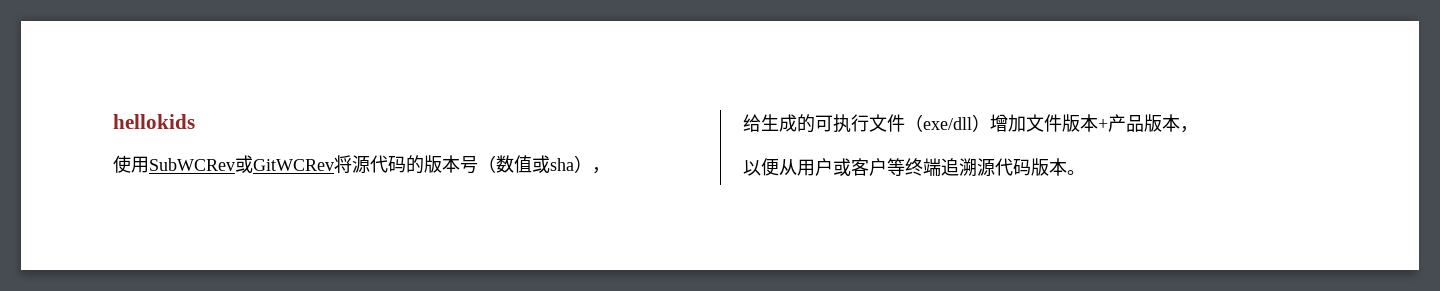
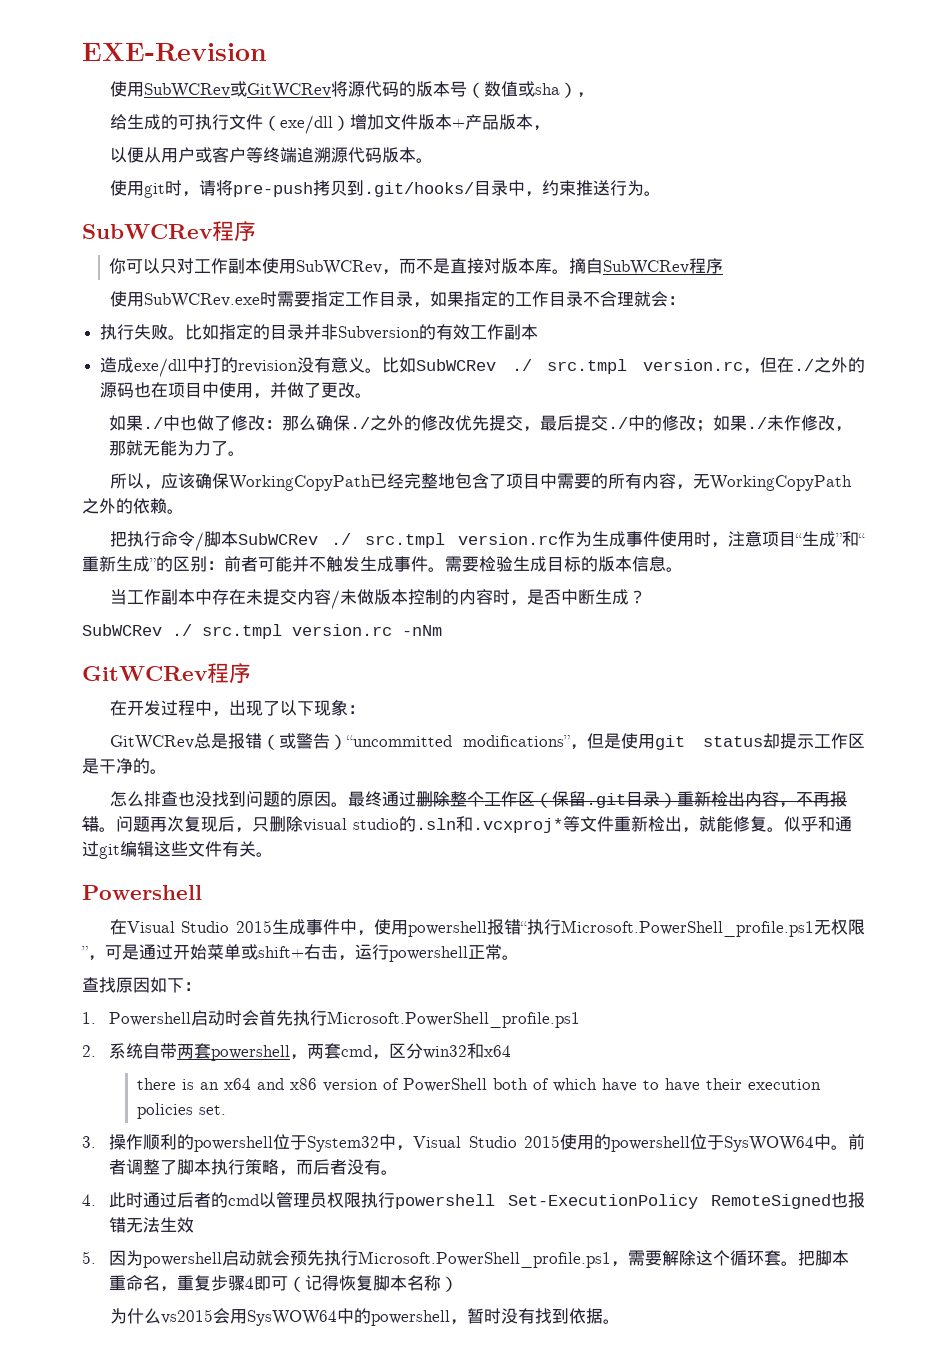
[113,114,195,129] hellokids -> [82,43,267,61] EXE-Revision
(1085, 172) none -> [109,180,661,198] [82,221,256,241] [109,258,724,275] [109,291,685,308] [100,324,539,340] [100,357,865,377] [100,382,373,399] [109,415,853,432] [109,440,246,456] [109,473,852,491] [82,498,184,514] [109,531,865,551] [82,556,683,572] [109,589,646,609] [82,624,442,639] [82,663,251,683] [109,699,365,717] [109,733,865,750] [82,758,167,774] [109,791,847,808] [82,816,852,833] [82,841,273,859] [82,885,202,900] [109,919,865,937] [82,944,519,962] [82,977,201,993] [82,1010,581,1028] [82,1043,512,1061] [136,1078,821,1092] [136,1103,226,1119] [82,1134,865,1152] [109,1159,399,1176] [82,1192,865,1209] [109,1217,195,1233] [82,1250,850,1268] [109,1275,459,1292] [109,1308,620,1326] // 使用git时，请将pre-push拷贝到.git/hooks/目录中，约束推送行为。 // SubWCRev程序 // 你可以只对工作副本使用SubWCRev，而不是直接对版本库。摘自SubWCRev程序 // 使用SubWCRev.exe时需要指定工作目录，如果指定的工作目录不合理就会： // 执行失败。比如指定的目录并非Subversion的有效工作副本 // 造成exe/dll中打的revision没有意义。比如SubWCRev ./ src.tmpl version.rc，但在./之外的源码也在项目中使用，并做了更改。 // 如果./中也做了修改：那么确保./之外的修改优先提交，最后提交./中的修改；如果./未作修改，那就无能为力了。 // 所以，应该确保WorkingCopyPath已经完整地包含了项目中需要的所有内容，无WorkingCopyPath之外的依赖。 // 把执行命令/脚本SubWCRev ./ src.tmpl version.rc作为生成事件使用时，注意项目“生成”和“重新生成”的区别：前者可能并不触发生成事件。需要检验生成目标的版本信息。 // 当工作副本中存在未提交内容/未做版本控制的内容时，是否中断生成？ // SubWCRev ./ src.tmpl version.rc -nNm // GitWCRev程序 // 在开发过程中，出现了以下现象： // GitWCRev总是报错（或警告）“uncommitted modifications”，但是使用git status却提示工作区是干净的。 // 怎么排查也没找到问题的原因。最终通过删除整个工作区（保留.git目录）重新检出内容，不再报错。问题再次复现后，只删除visual studio的.sln和.vcxproj*等文件重新检出，就能修复。似乎和通过git编辑这些文件有关。 // Powershell // 在Visual Studio 2015生成事件中，使用powershell报错“执行Microsoft.PowerShell_profile.ps1无权限”，可是通过开始菜单或shift+右击，运行powershell正常。 // 查找原因如下： // 1. Powershell启动时会首先执行Microsoft.PowerShell_profile.ps1 // 2.系统自带两套powershell，两套cmd，区分win32和x64 // there is an x64 and x86 version of PowerShell both of which have to have their execution policies set. // 3.操作顺利的powershell位于System32中，Visual Studio 2015使用的powershell位于SysWOW64中。前者调整了脚本执行策略，而后者没有。 // 4.此时通过后者的cmd以管理员权限执行powershell Set-ExecutionPolicy RemoteSigned也报错无法生效 // 5.因为powershell启动就会预先执行Microsoft.PowerShell_profile.ps1，需要解除这个循环套。把脚本重命名，重复步骤4即可（记得恢复脚本名称） // 为什么vs2015会用SysWOW64中的powershell，暂时没有找到依据。

